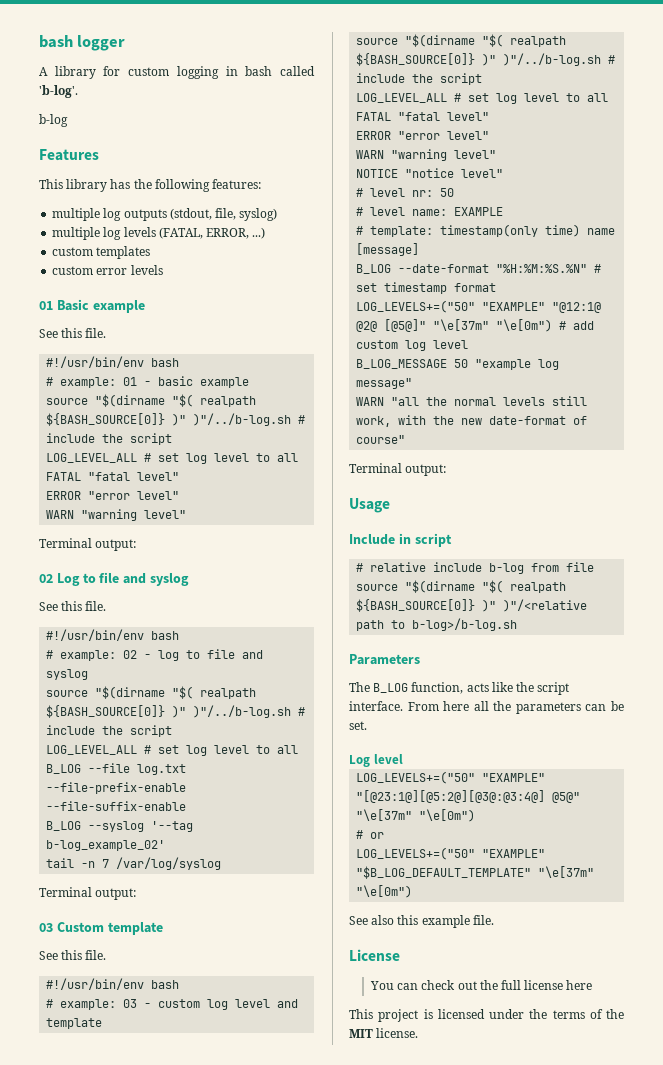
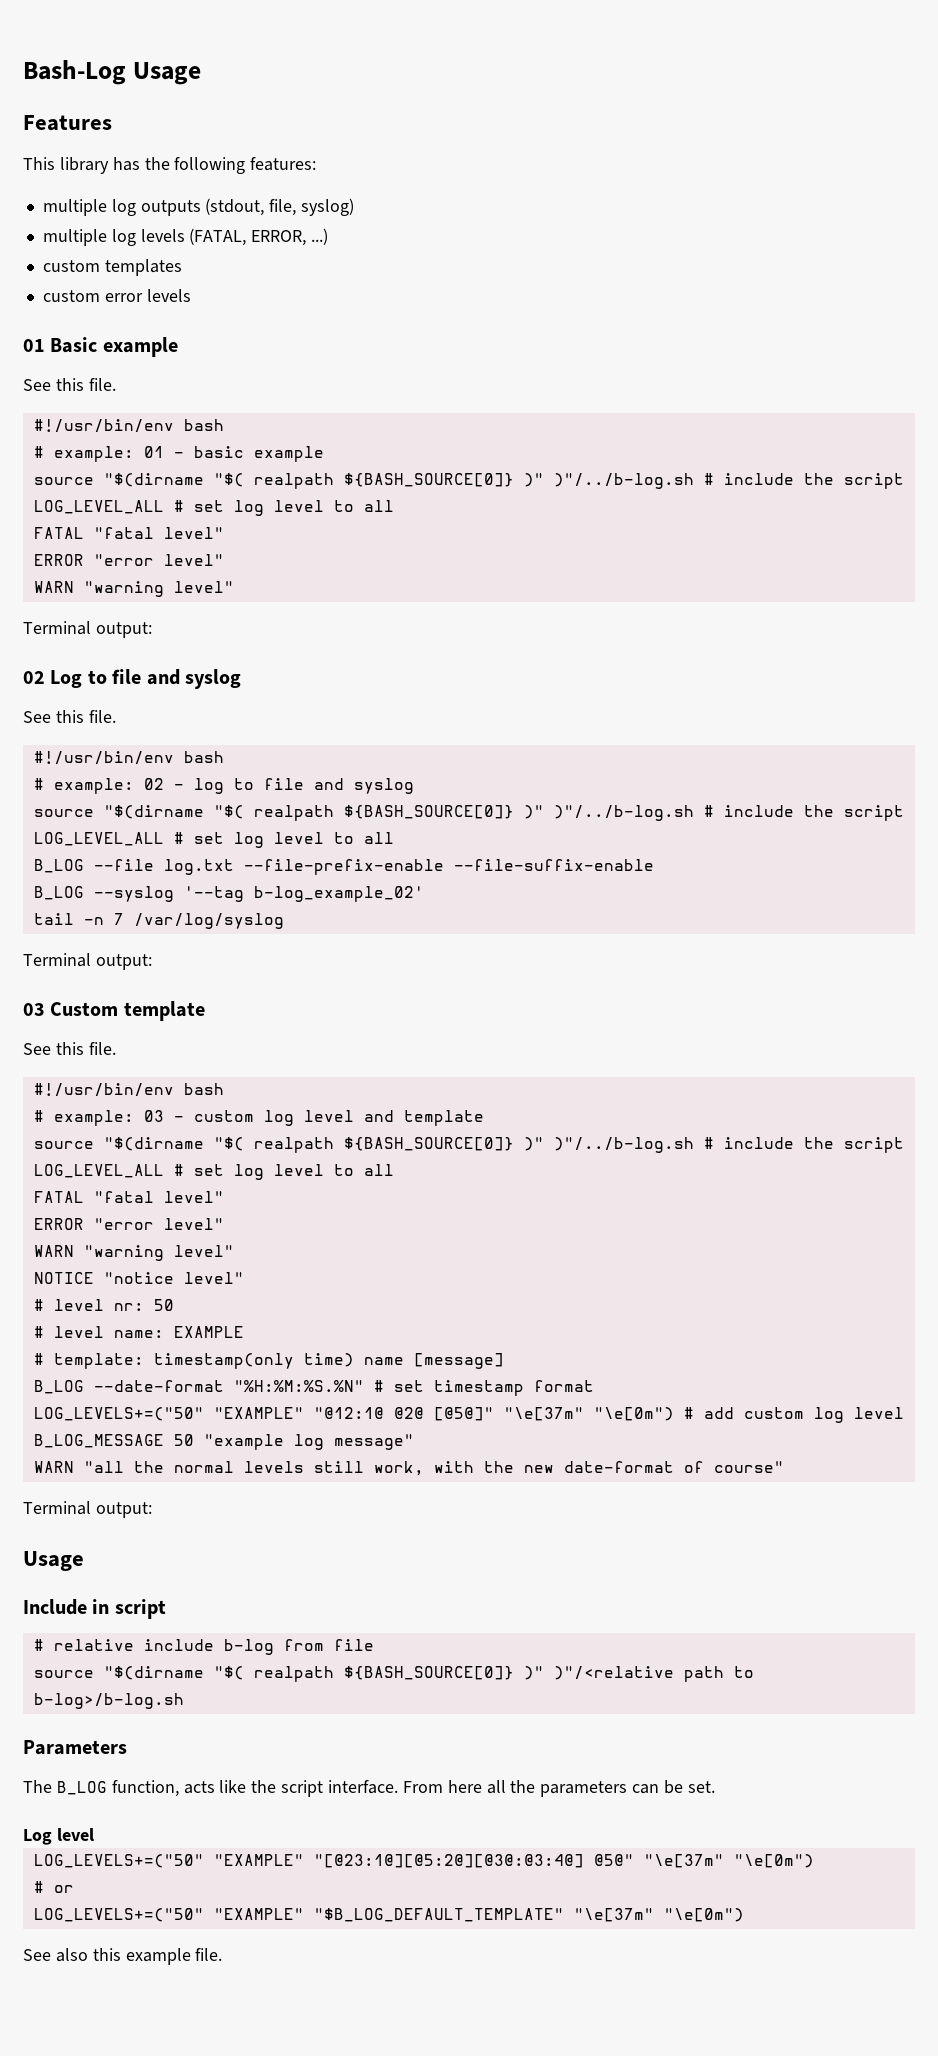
[39,35,126,51] [39,66,315,79] [39,85,78,98] [39,114,68,127] bash logger // A library for custom logging in bash called 'b-log'. // b-log -> [23,60,201,85] Bash-Log Usage
[349,949,400,961] [369,980,593,990] [349,1009,624,1022] [349,1028,419,1038] // License // You can check out the full license here // This project is licensed under the terms of the MIT license. -> (223, 1954) none

